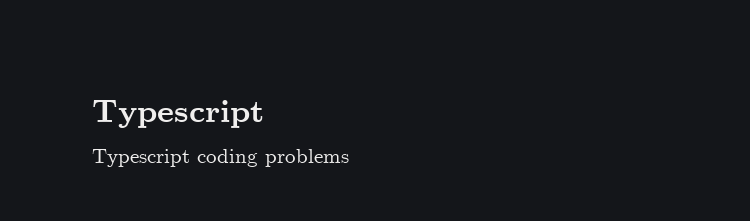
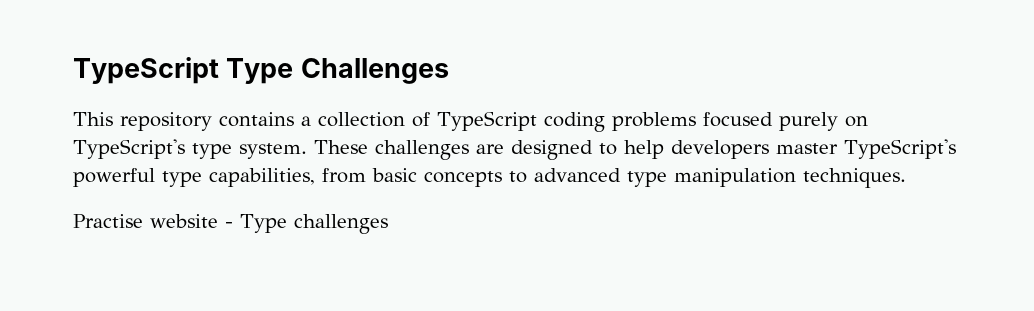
[92,100,264,128] [92,149,349,167] Typescript // Typescript coding problems -> [73,57,449,84] [73,111,868,132] [73,139,956,160] [73,168,906,188] [73,214,388,234] TypeScript Type Challenges // This repository contains a collection of TypeScript coding problems focused purely on TypeScript's type system. These challenges are designed to help developers master TypeScript's powerful type capabilities, from basic concepts to advanced type manipulation techniques. // Practise website - Type challenges

